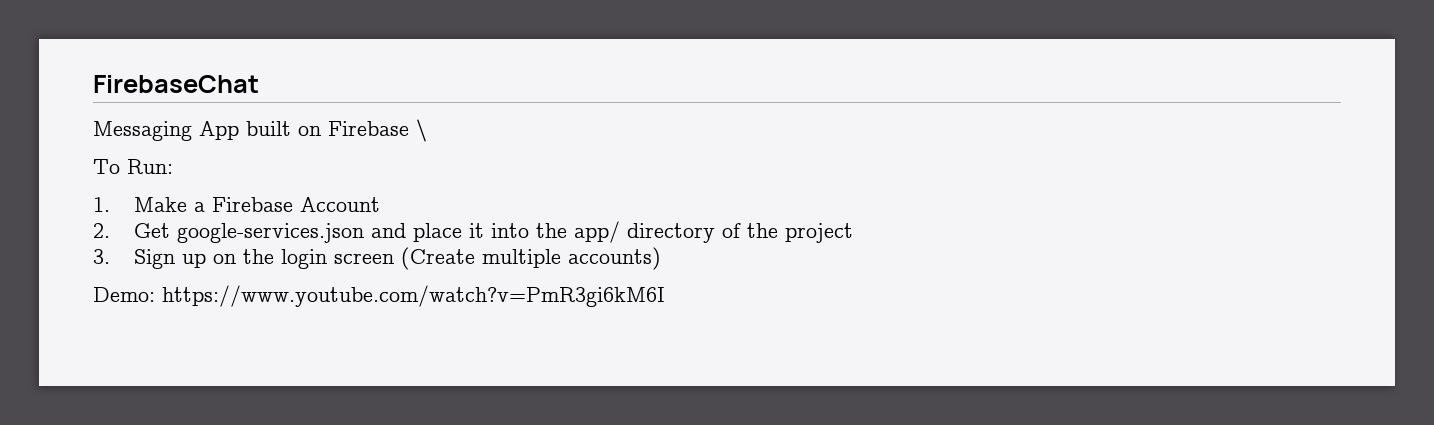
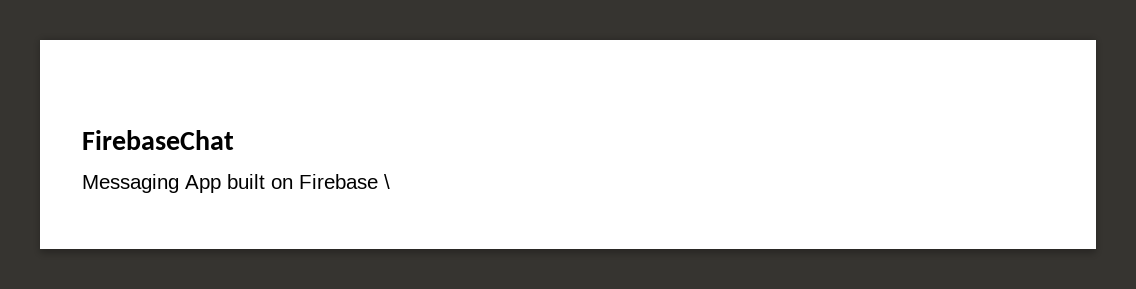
[93,159,173,174] [93,197,380,212] [93,221,853,243] [93,247,661,270] [93,285,665,307] // To Run: // 1. Make a Firebase Account // 2. Get google-services.json and place it into the app/ directory of the project // 3. Sign up on the login screen (Create multiple accounts) // Demo: https://www.youtube.com/watch?v=PmR3gi6kM6I -> (390, 181) none

